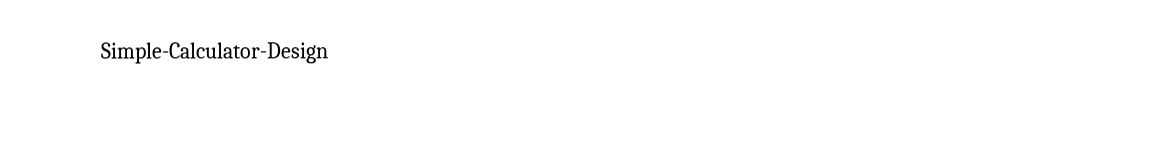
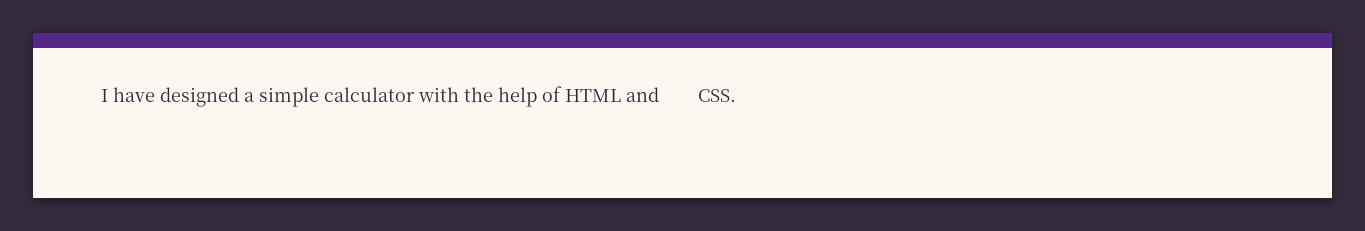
[100,42,328,64] Simple-Calculator-Design -> [101,86,736,107] I have designed a simple calculator with the help of HTML and CSS.

